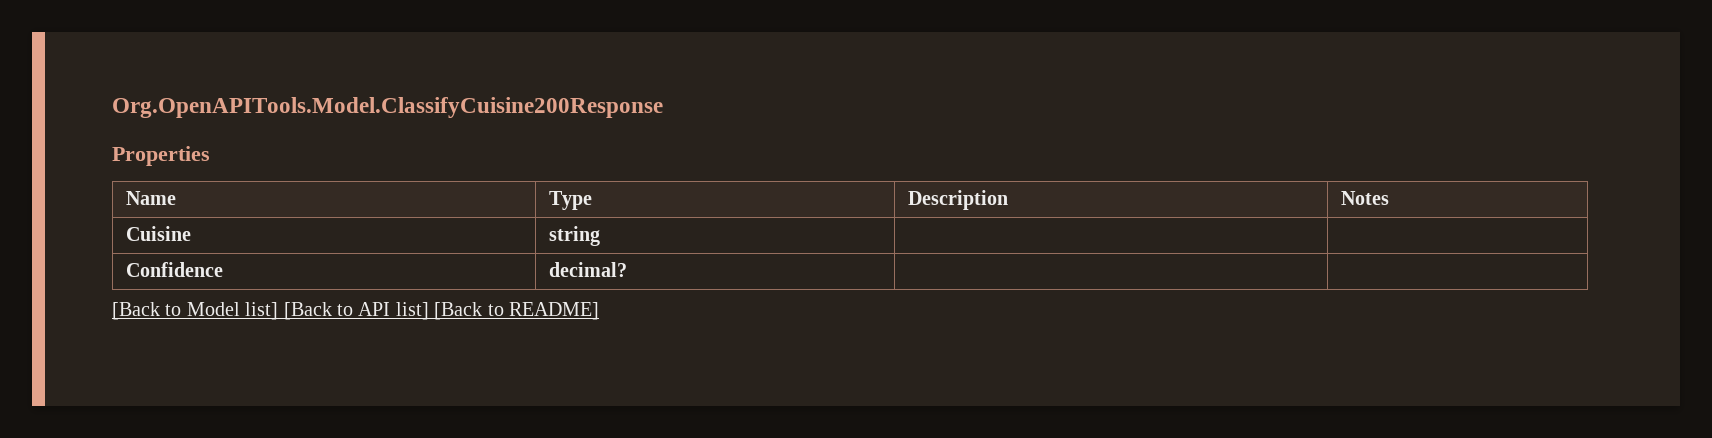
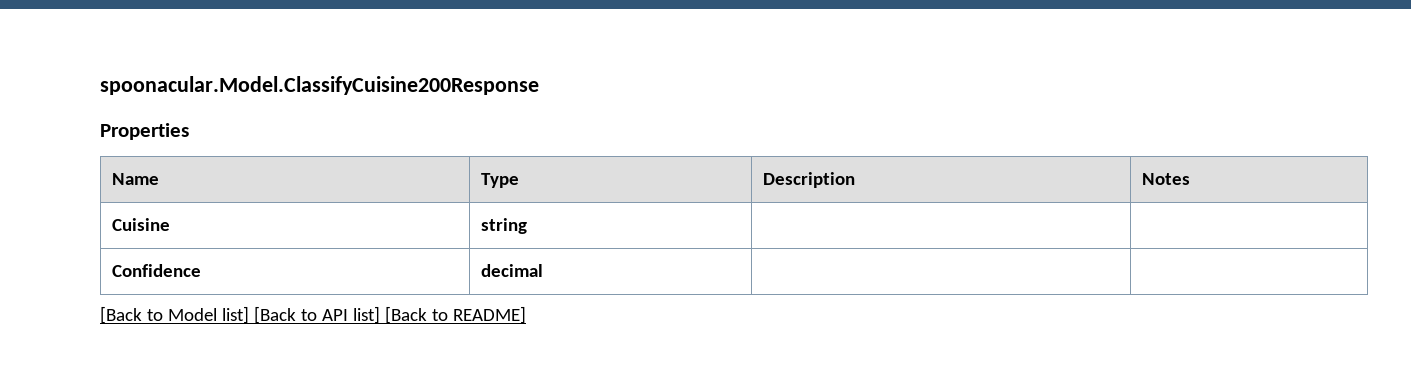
[112,97,663,118] Org.OpenAPITools.Model.ClassifyCuisine200Response -> [100,76,539,95] spoonacular.Model.ClassifyCuisine200Response
[549,262,628,277] decimal? -> [481,264,544,277] decimal

